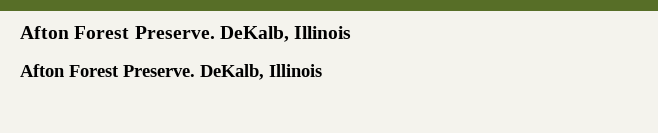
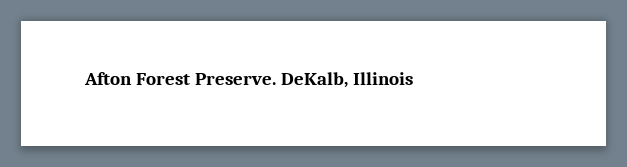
[20,26,352,42] [20,64,322,80] Afton Forest Preserve. DeKalb, Illinois // Afton Forest Preserve. DeKalb, Illinois -> [84,72,413,88] Afton Forest Preserve. DeKalb, Illinois

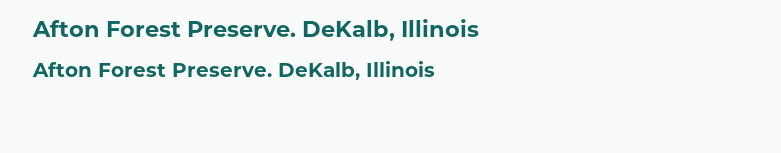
[84,72,413,88] Afton Forest Preserve. DeKalb, Illinois -> [32,19,480,41] [32,61,435,80] Afton Forest Preserve. DeKalb, Illinois // Afton Forest Preserve. DeKalb, Illinois

